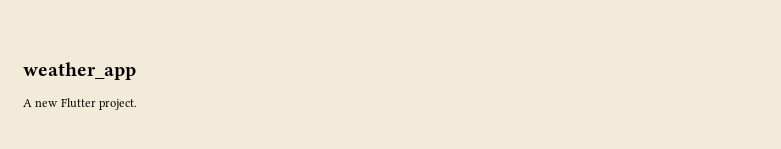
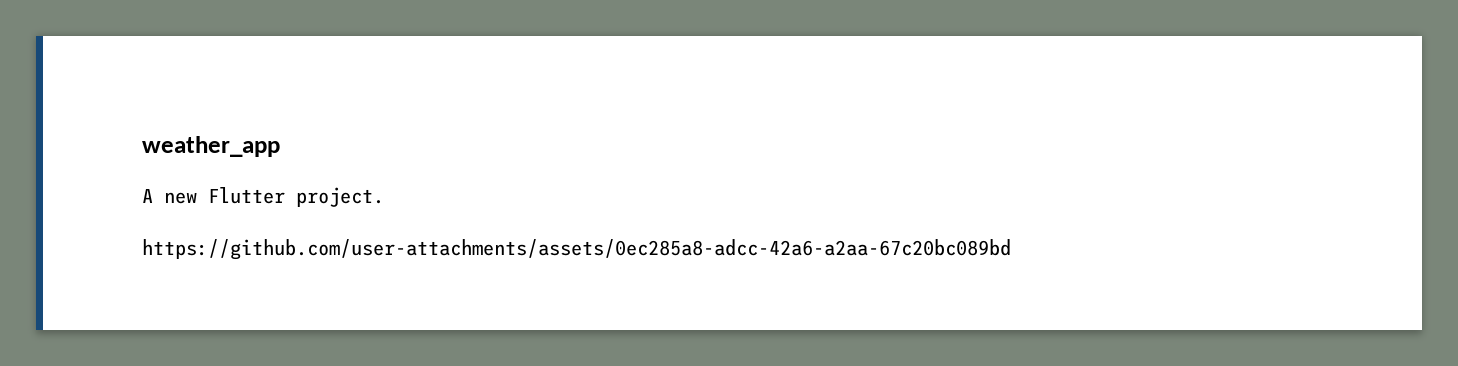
(138, 104) none -> [142,239,1011,260] // https://github.com/user-attachments/assets/0ec285a8-adcc-42a6-a2aa-67c20bc089bd

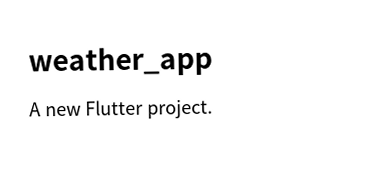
[142,239,1011,260] // https://github.com/user-attachments/assets/0ec285a8-adcc-42a6-a2aa-67c20bc089bd -> (213, 108) none

